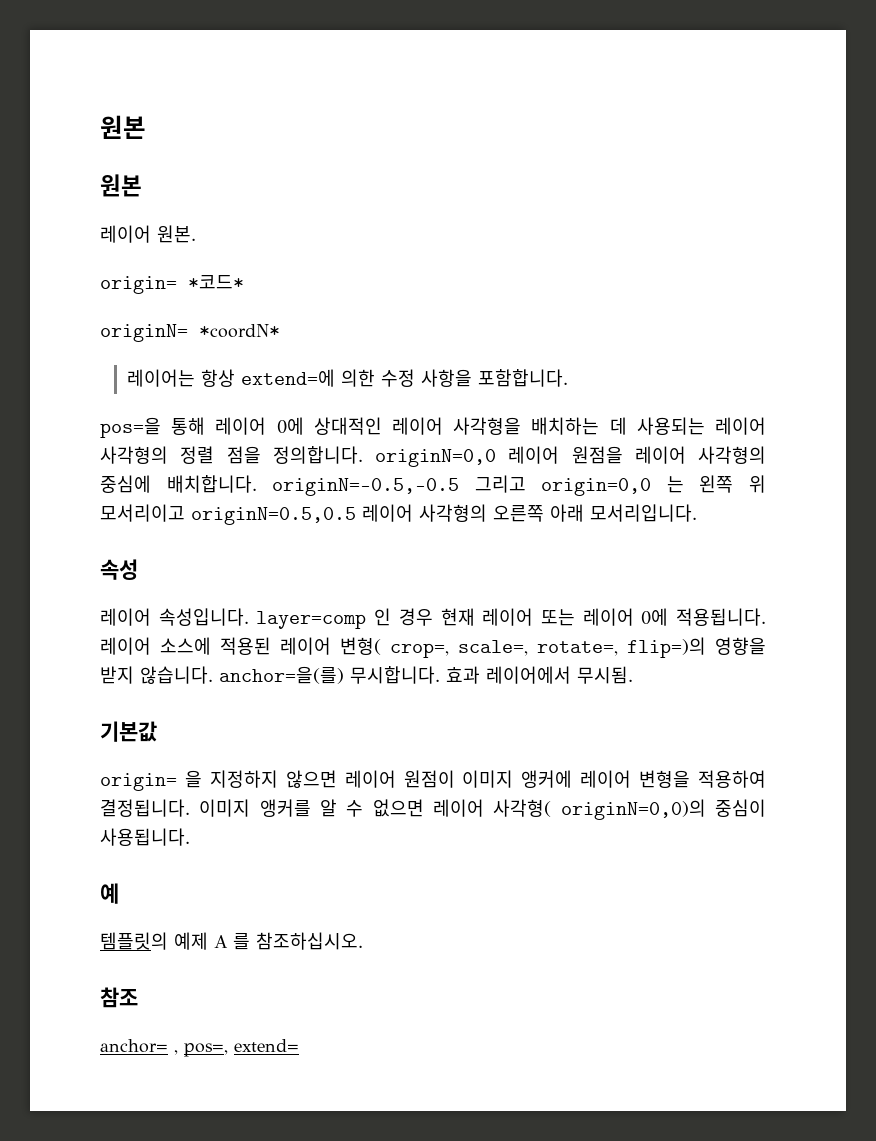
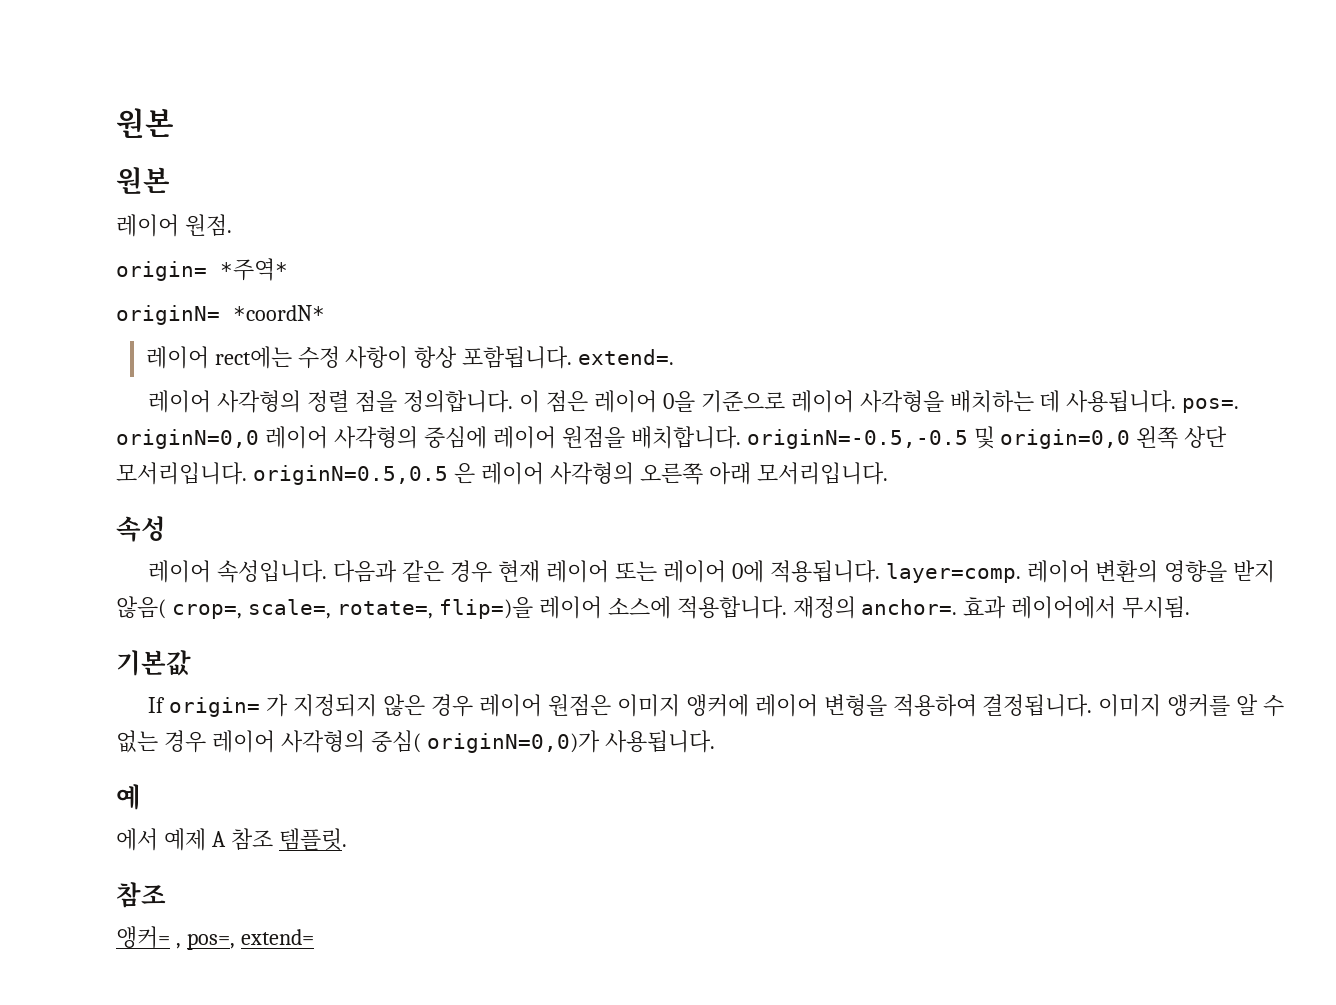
[157,225,196,243] [100,275,244,294] 원본. // origin= *코드* -> [184,214,232,236] [116,258,288,281] 원점. // origin= *주역*
[126,369,568,387] [100,417,705,438] 레이어는 항상 extend=에 의한 수정 사항을 포함합니다. // pos=을 통해 레이어 0에 상대적인 레이어 사각형을 배치하는 데 사용되는 -> [145,346,675,369] 레이어 rect에는 수정 사항이 항상 포함됩니다. extend=. //
[375,446,766,467] [100,475,766,496] [100,504,356,525] originN=0,0 레이어 원점을 레이어 사각형의 중심에 배치합니다. originN=-0.5,-0.5 그리고 origin=0,0 는 왼쪽 위 모서리이고 originN=0.5,0.5 -> [518,390,1240,413] [116,426,1228,449] [116,462,475,485] 이 점은 레이어 0을 기준으로 레이어 사각형을 배치하는 데 사용됩니다. pos=. originN=0,0 레이어 사각형의 중심에 레이어 원점을 배치합니다. originN=-0.5,-0.5 및 origin=0,0 왼쪽 상단 모서리입니다. originN=0.5,0.5 은
[256,608,392,629] layer=comp 인 -> [333,560,445,583] 다음과 같은
[100,637,766,658] [100,666,633,684] [100,721,157,742] [100,770,455,791] 레이어 소스에 적용된 레이어 변형( crop=, scale=, rotate=, flip=)의 영향을 받지 않습니다. anchor=을(를) 무시합니다. 효과 레이어에서 무시됨. // 기본값 // origin= 을 지정하지 않으면 레이어 원점이 -> [885,560,1276,583] [116,596,1191,619] [116,650,191,676] [148,694,611,717] layer=comp. 레이어 변환의 영향을 받지 않음( crop=, scale=, rotate=, flip=)을 레이어 소스에 적용합니다. 재정의 anchor=. 효과 레이어에서 무시됨. // 기본값 // If origin= 가 지정되지 않은 경우 레이어 원점은
[372,799,766,820] 없으면 레이어 사각형( originN=0,0)의 중심이 -> [116,730,600,753] 없는 경우 레이어 사각형의 중심( originN=0,0)가
[100,932,168,950] 템플릿의 -> [116,828,158,851] 에서
[233,932,363,950] 를 참조하십시오. -> [230,828,347,851] 참조 템플릿.
[100,1039,168,1053] anchor= -> [116,926,170,949] 앵커=

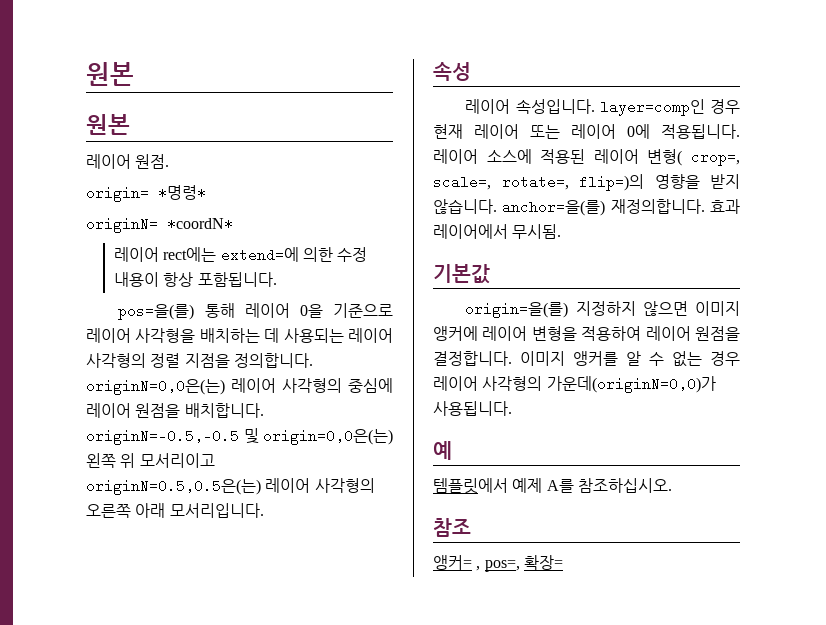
[220,258,288,281] *주역* -> [158,185,206,200] *명령*
[297,346,675,369] [148,390,588,413] 수정 사항이 항상 포함됩니다. extend=. // 레이어 사각형의 정렬 점을 정의합니다. 이 점은 -> [220,247,368,262] [114,272,277,287] [118,303,235,320] extend=에 의한 수정 내용이 항상 포함됩니다. // pos=을(를) 통해
[1066,390,1240,413] [116,429,259,449] 사용됩니다. pos=. originN=0,0 -> [283,328,394,343] [86,353,313,368] [86,379,225,395] 사용되는 레이어 사각형의 정렬 지점을 정의합니다. originN=0,0은(는)
[1000,426,1228,449] [116,462,475,485] origin=0,0 왼쪽 상단 모서리입니다. originN=0.5,0.5 은 -> [263,429,393,445] [86,453,215,468] [86,479,261,495] origin=0,0은(는) 왼쪽 위 모서리이고 originN=0.5,0.5은(는)
[333,560,445,583] 다음과 같은 -> [599,99,705,116] layer=comp인
[885,560,1276,583] [116,596,1191,619] [116,650,191,676] [148,694,611,717] layer=comp. 레이어 변환의 영향을 받지 않음( crop=, scale=, rotate=, flip=)을 레이어 소스에 적용합니다. 재정의 anchor=. 효과 레이어에서 무시됨. // 기본값 // If origin= 가 지정되지 않은 경우 레이어 원점은 -> [433,149,740,166] [433,174,740,191] [433,199,740,216] [433,224,562,239] [433,264,490,284] [465,301,688,318] 레이어 소스에 적용된 레이어 변형( crop=, scale=, rotate=, flip=)의 영향을 받지 않습니다. anchor=을(를) 재정의합니다. 효과 레이어에서 무시됨. // 기본값 // origin=을(를) 지정하지 않으면
[982,694,1093,717] 결정됩니다. -> [645,326,740,341] [433,351,512,366] 레이어 원점을 결정합니다.
[370,730,600,753] 중심( originN=0,0)가 -> [546,376,716,393] 가운데(originN=0,0)가
[116,828,347,851] 에서 예제 A 참조 템플릿. -> [433,478,672,494] 템플릿에서 예제 A를 참조하십시오.
[240,929,314,945] extend= -> [523,555,563,570] 확장=

